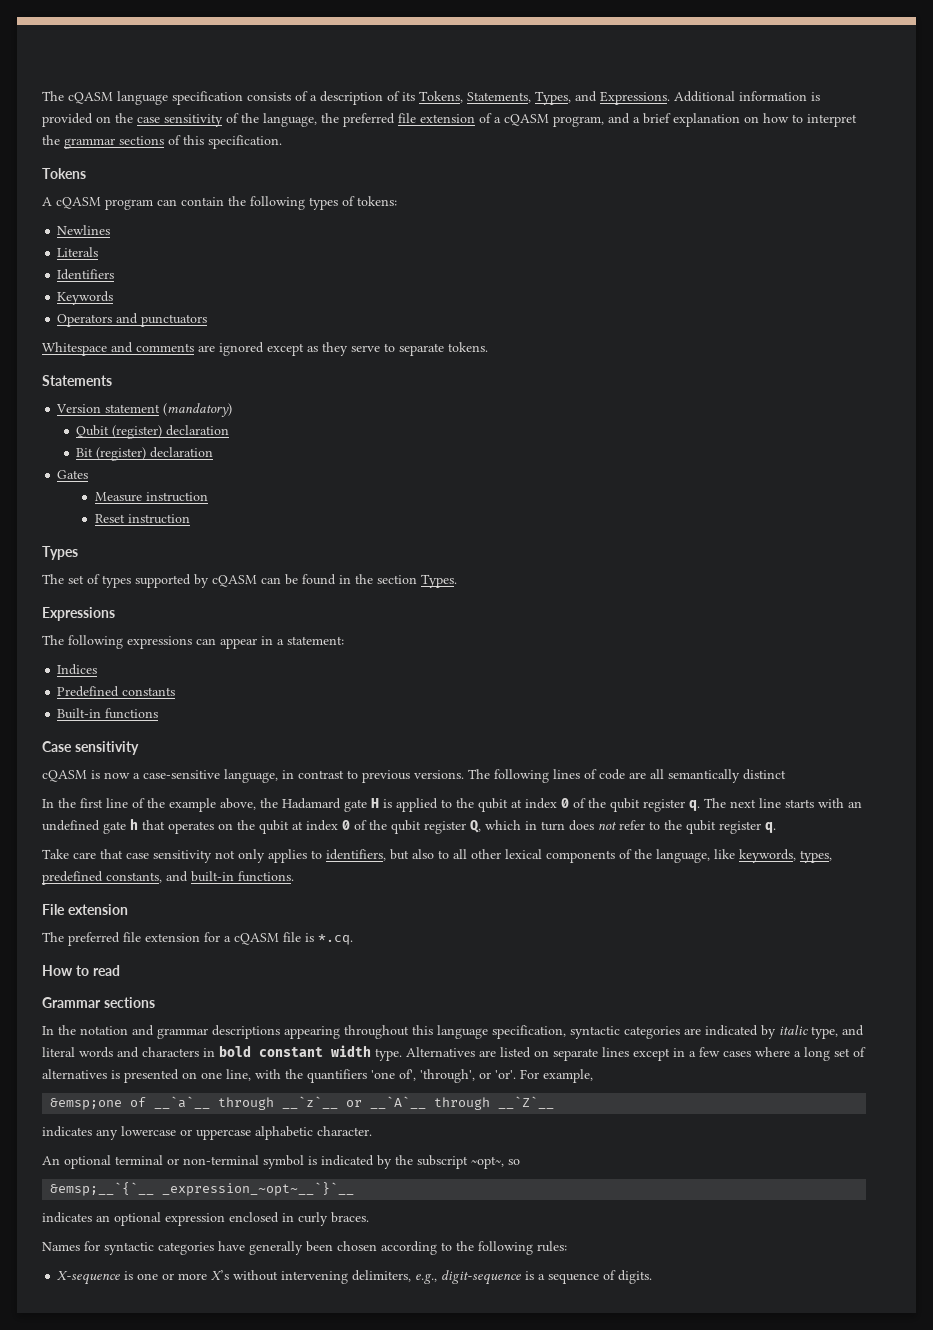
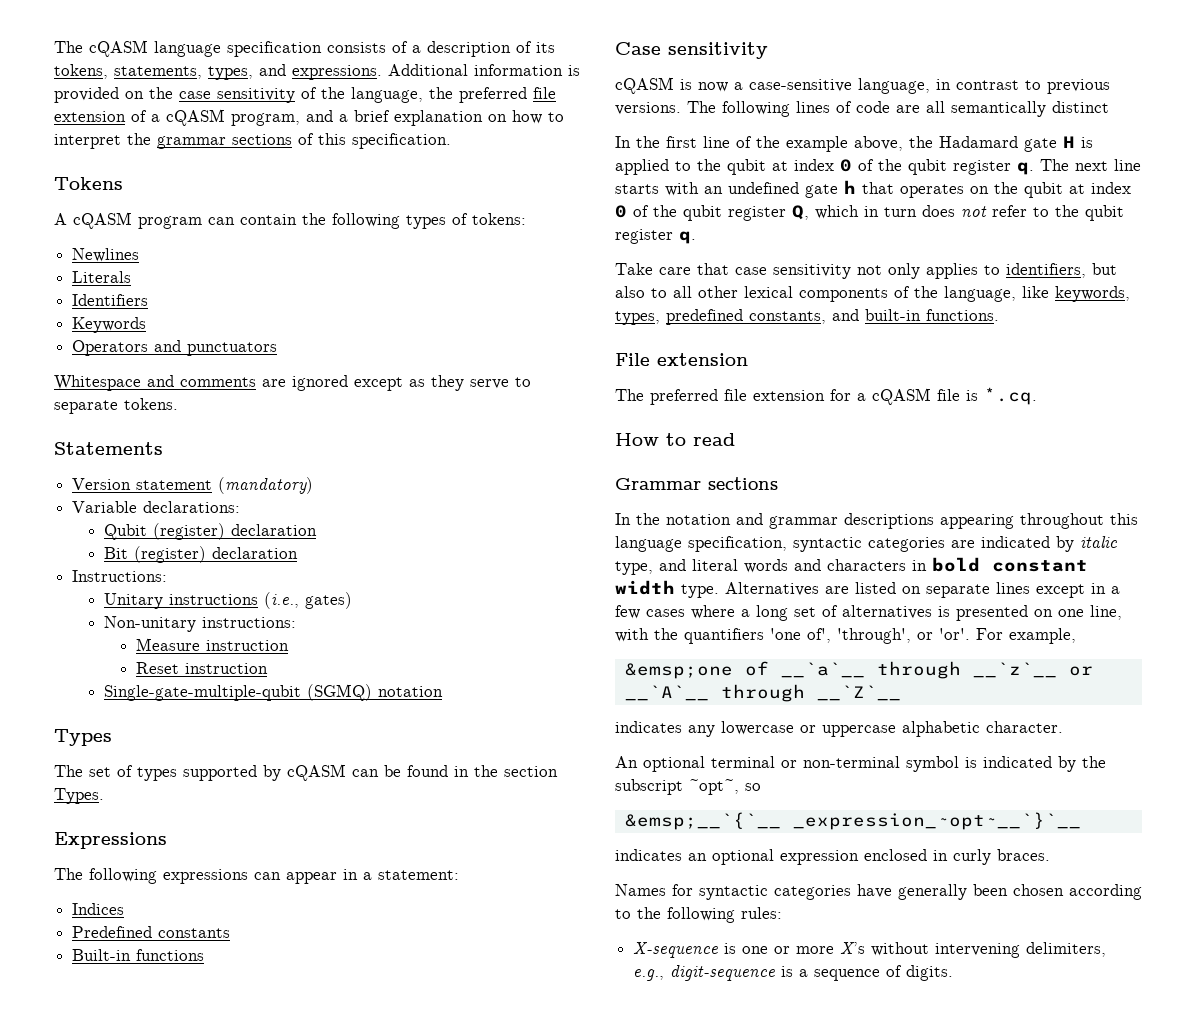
[419,91,670,105] Tokens, Statements, Types, and Expressions. -> [54,64,382,80] tokens, statements, types, and expressions.
(233, 410) none -> [72,501,241,513] // Variable declarations:
[57,470,89,479] Gates -> [72,570,168,582] [104,592,353,609] [104,616,297,632] Instructions: // Unitary instructions (i.e., gates) // Non-unitary instructions:
(190, 519) none -> [104,684,444,701] // Single-gate-multiple-qubit (SGMQ) notation

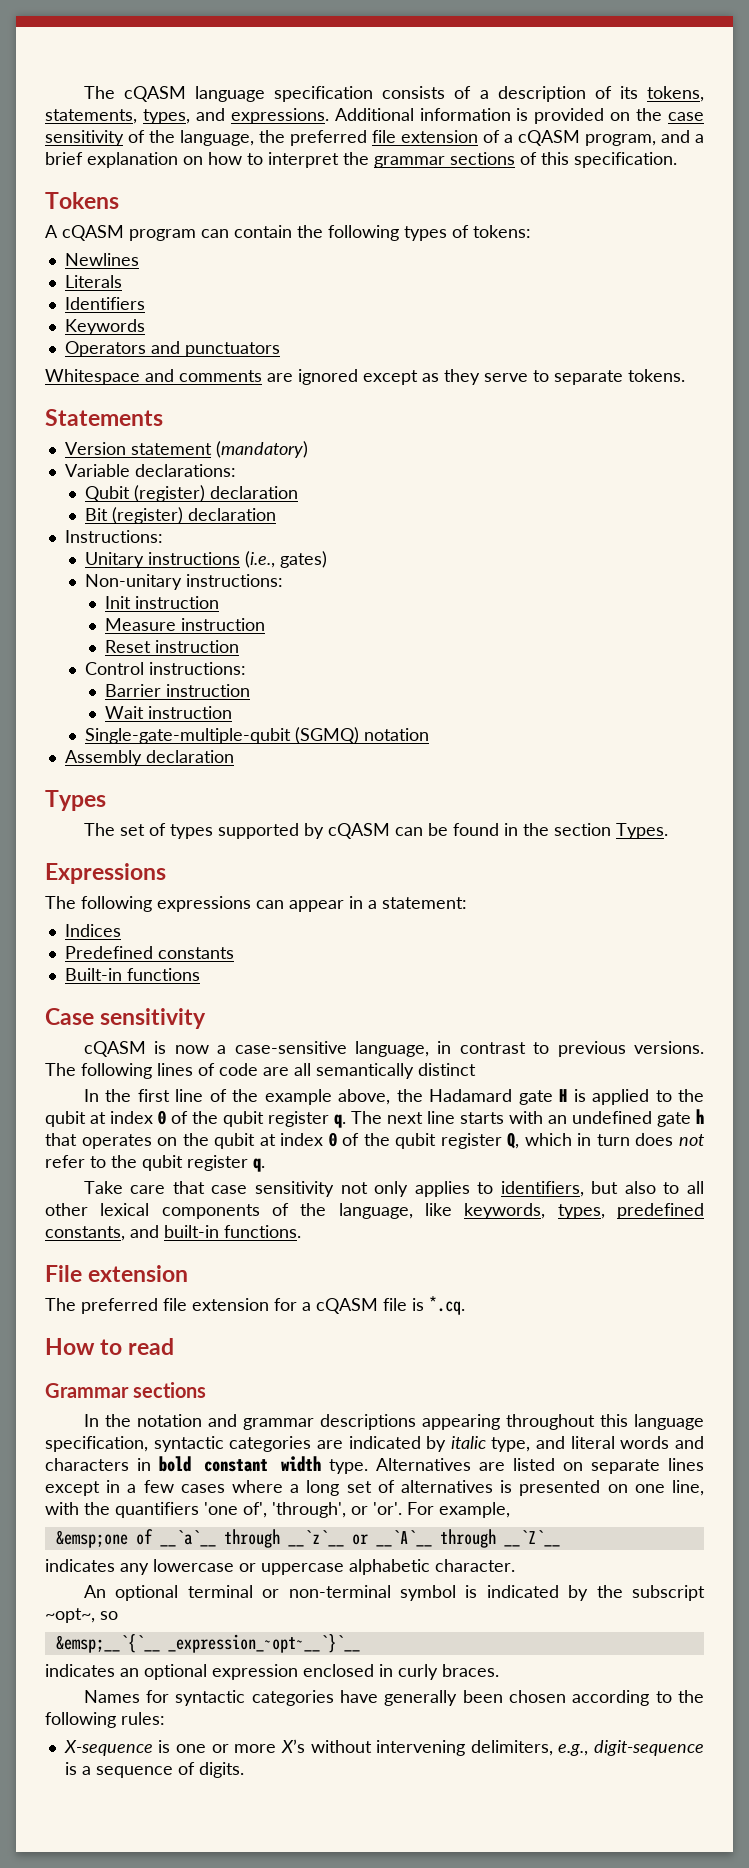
(297, 622) none -> [104,596,219,609] // Init instruction
(269, 668) none -> [84,662,246,675] [104,684,250,697] [104,706,232,719] // Control instructions: // Barrier instruction // Wait instruction
(444, 691) none -> [64,750,234,766] // Assembly declaration

